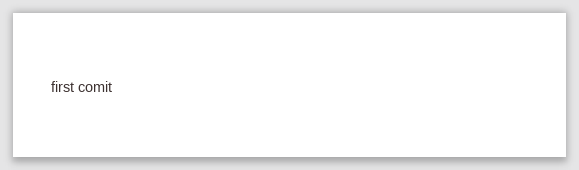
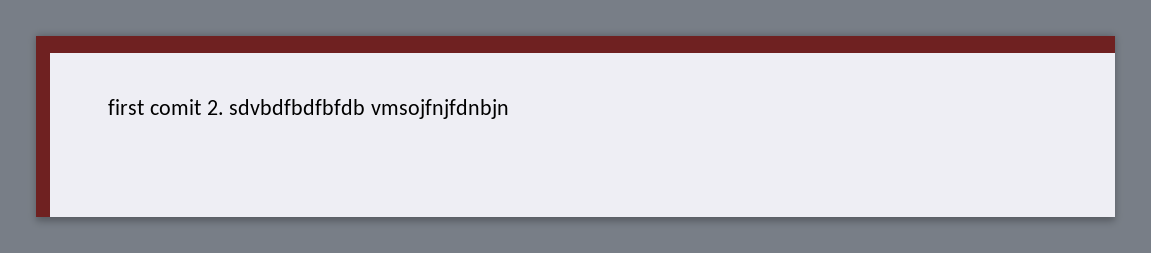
(112, 86) none -> [206,99,510,119] 2. sdvbdfbdfbfdb vmsojfnjfdnbjn

